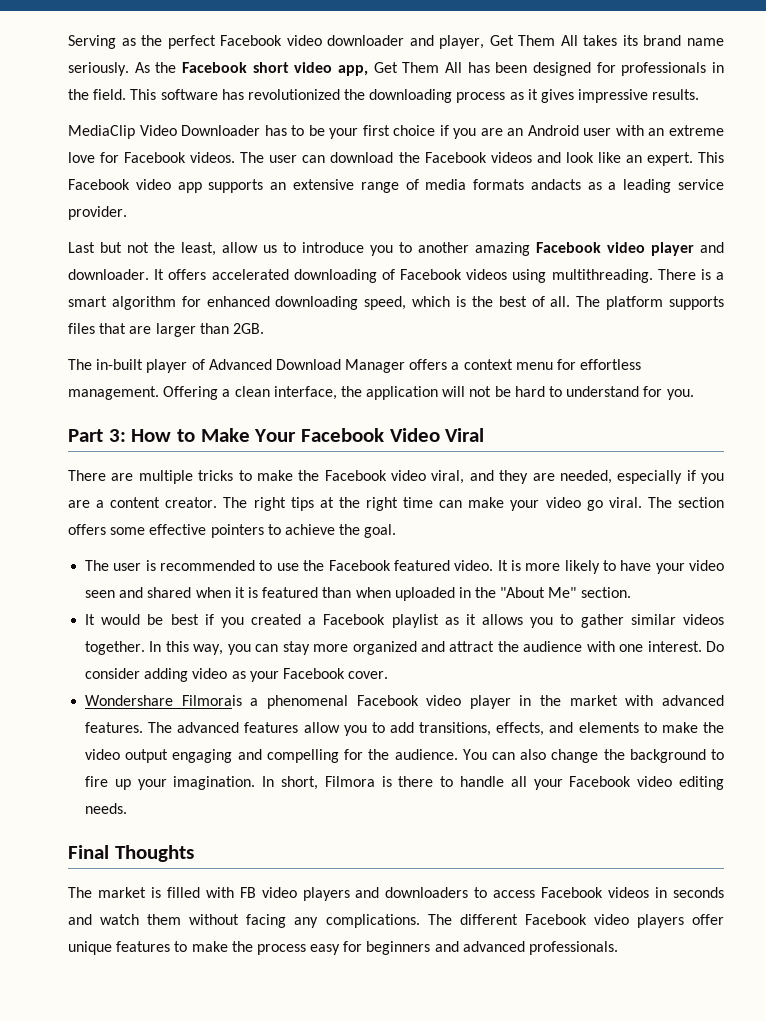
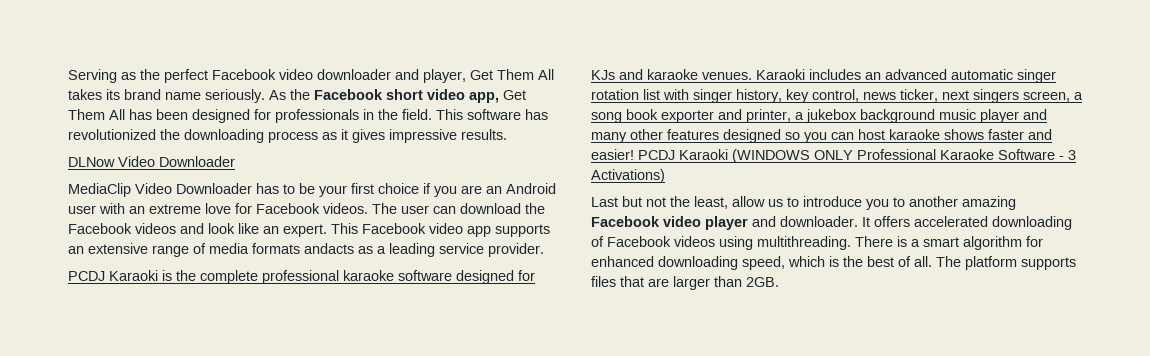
(700, 94) none -> [68,156,235,167] // DLNow Video Downloader
(127, 213) none -> [68,270,535,284] [591,69,1056,83] [591,89,1083,103] [591,109,1047,123] [591,129,1052,143] [591,149,1076,163] [591,169,665,183] // PCDJ Karaoki is the complete professional karaoke software designed for KJs and karaoke venues. Karaoki includes an advanced automatic singer rotation list with singer history, key control, news ticker, next singers screen, a song book exporter and printer, a jukebox background music player and many other features designed so you can host karaoke shows faster and easier! PCDJ Karaoki (WINDOWS ONLY Professional Karaoke Software - 3 Activations)
[68,359,642,373] [68,386,694,400] [68,428,485,442] [68,470,724,484] [68,497,724,511] [68,524,397,538] [85,560,725,574] [85,587,631,601] [85,614,724,628] [85,641,724,655] [85,668,389,682] [85,695,724,709] [85,722,725,736] [85,749,725,763] [85,776,724,790] [85,803,128,814] [68,845,194,862] [68,887,724,901] [68,914,725,928] [68,941,619,955] // The in-built player of Advanced Download Manager offers a context menu for effortless management. Offering a clean interface, the application will not be hard to understand for you. // Part 3: How to Make Your Facebook Video Viral // There are multiple tricks to make the Facebook video viral, and they are needed, especially if you are a content creator. The right tips at the right time can make your video go viral. The section offers some effective pointers to achieve the goal. // The user is recommended to use the Facebook featured video. It is more likely to have your video seen and shared when it is featured than when uploaded in the "About Me" section. // It would be best if you created a Facebook playlist as it allows you to gather similar videos together. In this way, you can stay more organized and attract the audience with one interest. Do consider adding video as your Facebook cover. // Wondershare Filmorais a phenomenal Facebook video player in the market with advanced features. The advanced features allow you to add transitions, effects, and elements to make the video output engaging and compelling for the audience. You can also change the background to fire up your imagination. In short, Filmora is there to handle all your Facebook video editing needs. // Final Thoughts // The market is filled with FB video players and downloaders to access Facebook videos in seconds and watch them without facing any complications. The different Facebook video players offer unique features to make the process easy for beginners and advanced professionals. -> (779, 282) none

